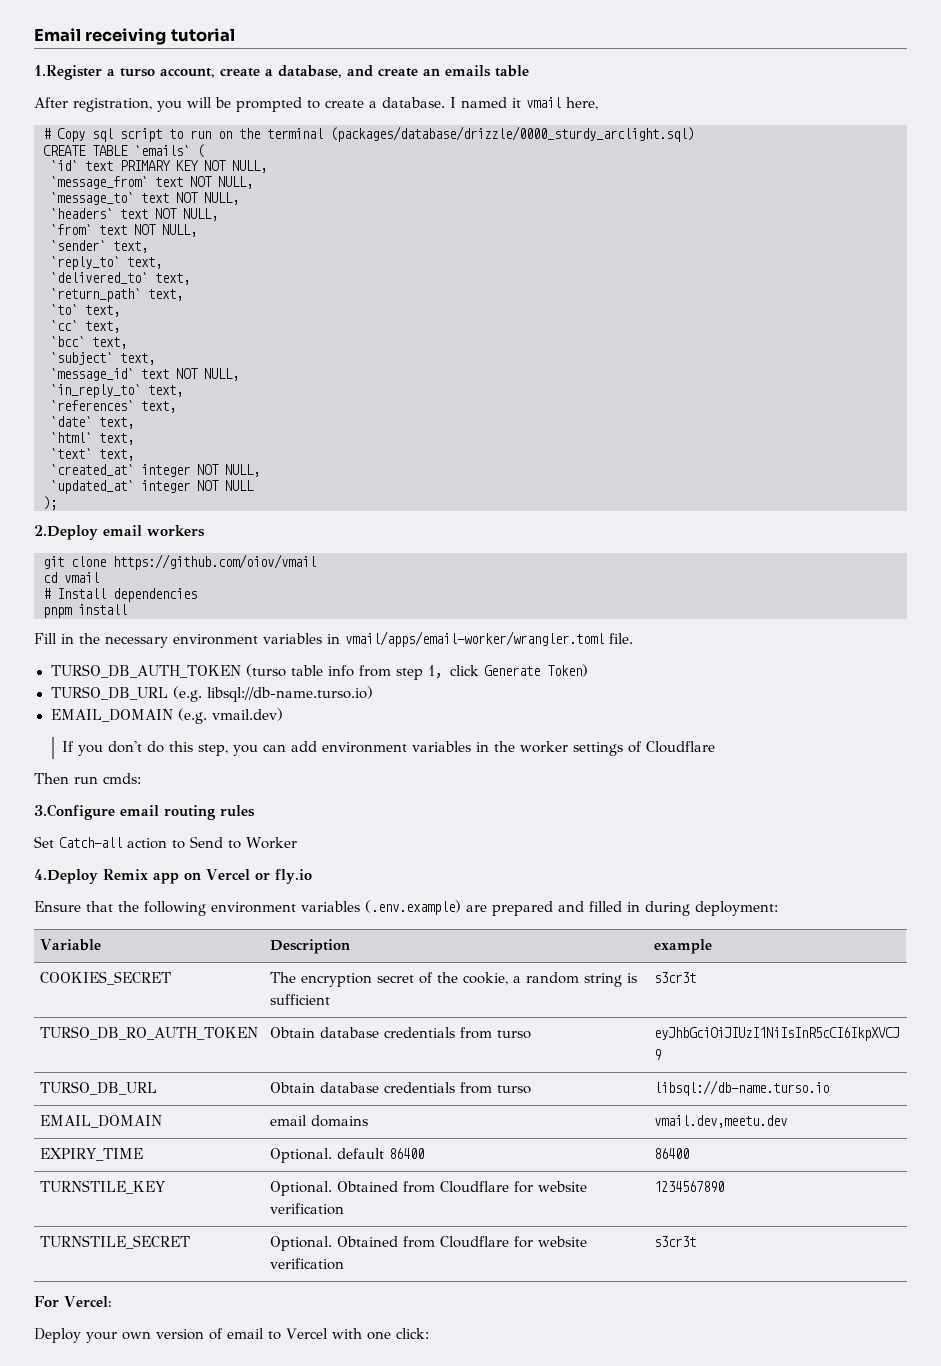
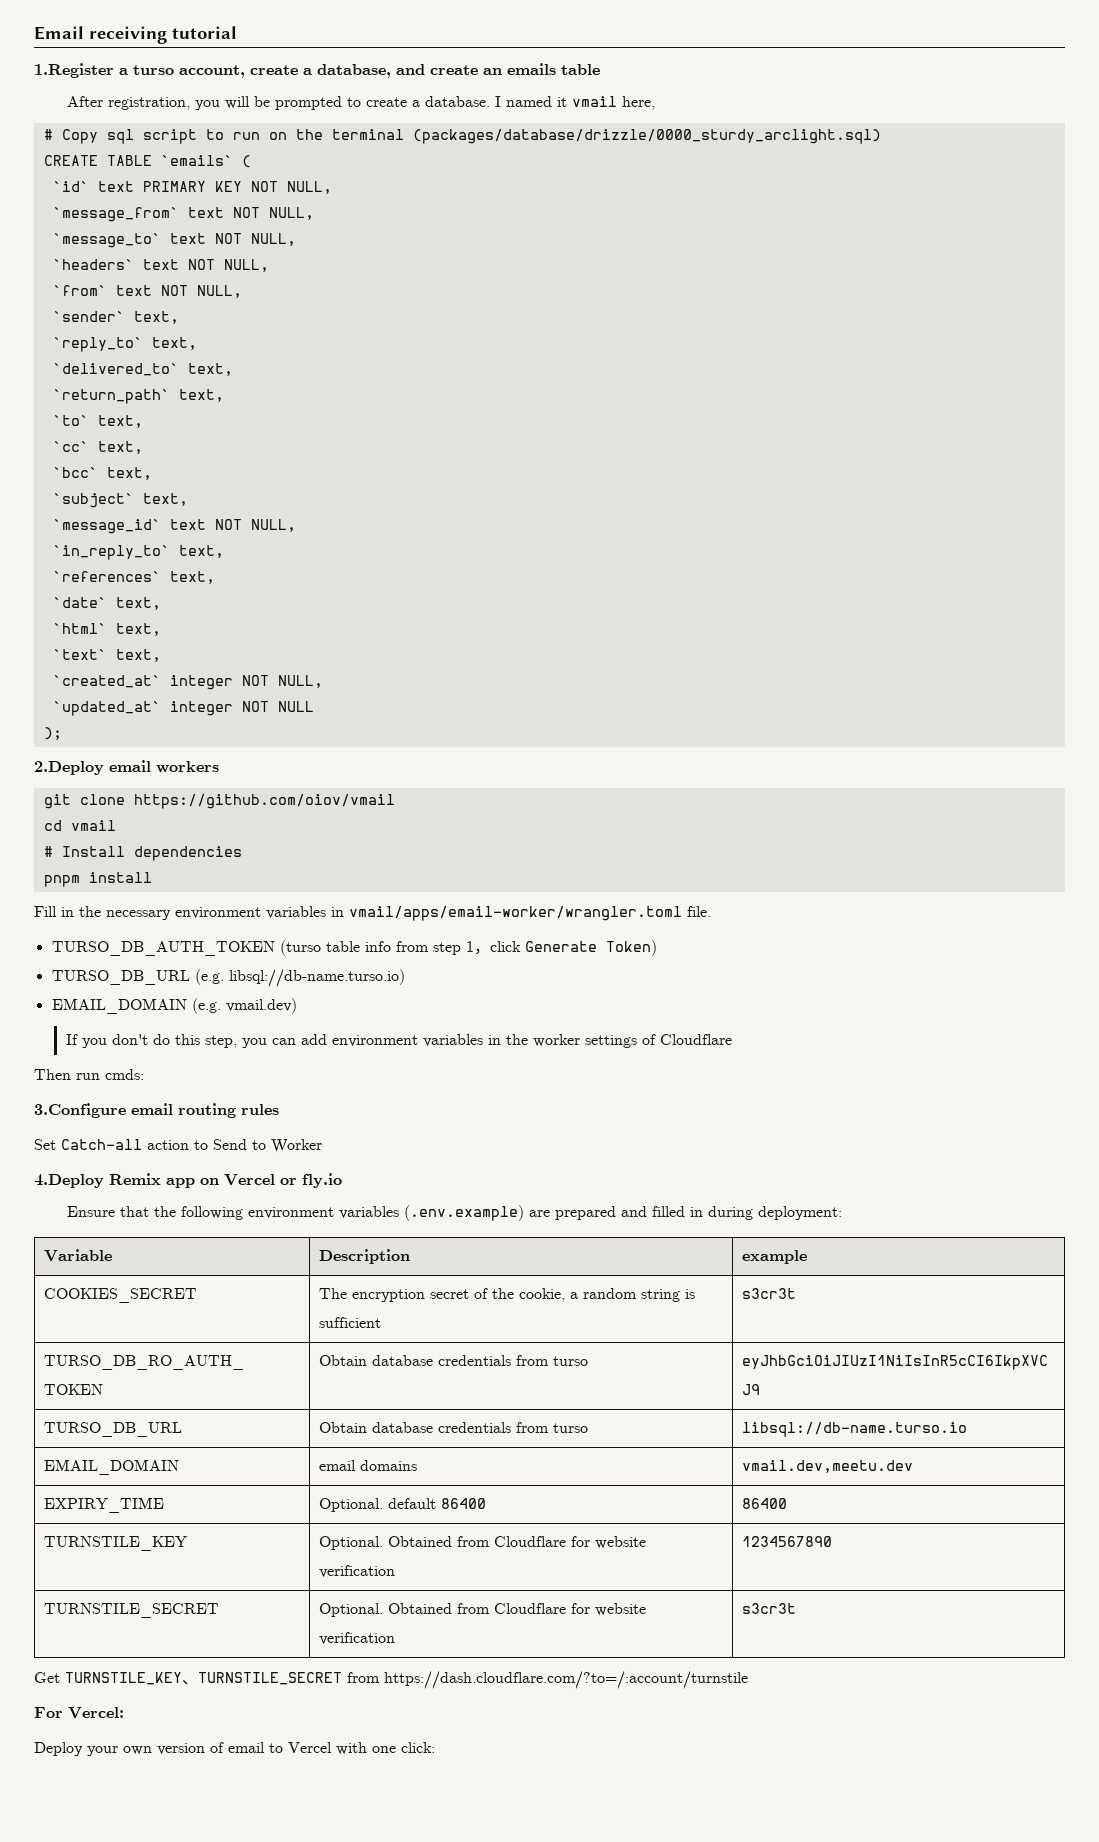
(697, 1241) none -> [34,1671,748,1689] // Get TURNSTILE_KEY、TURNSTILE_SECRET from https://dash.cloudflare.com/?to=/:account/turnstile

